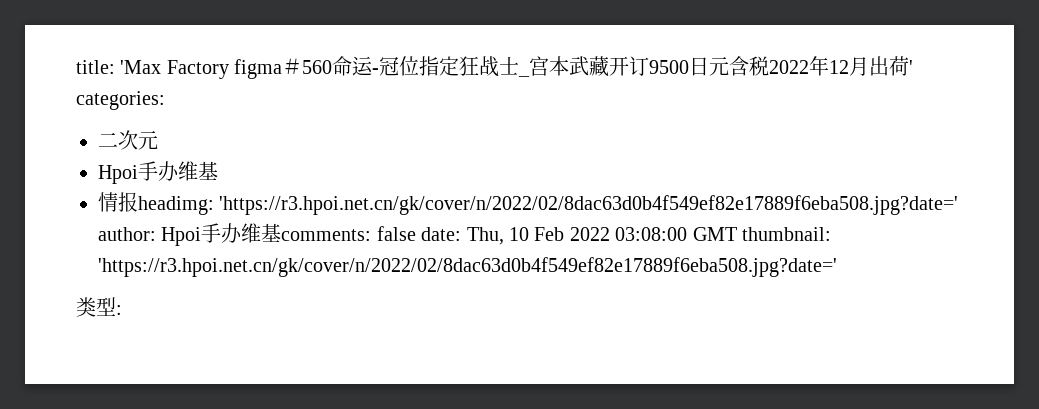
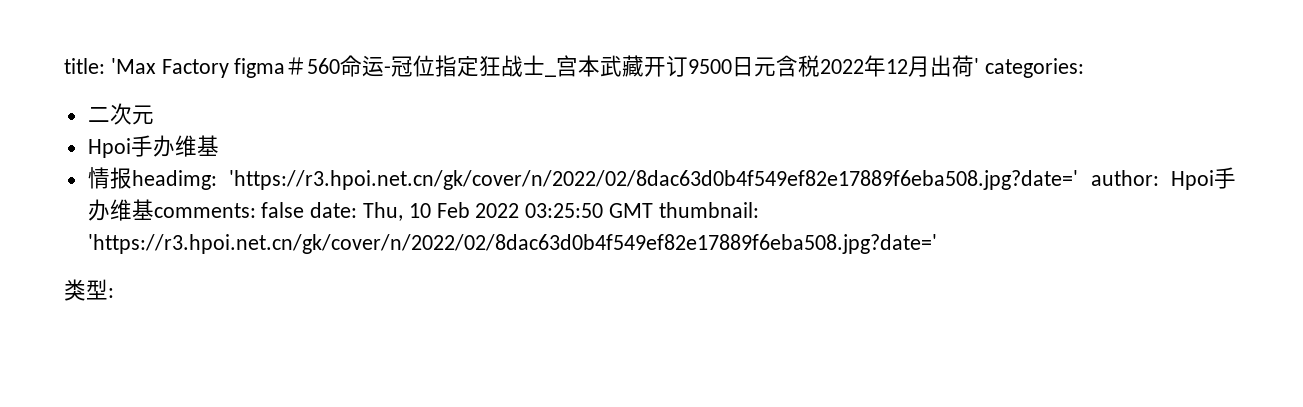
[615,227,688,241] 03:08:00 -> [525,203,604,218] 03:25:50

